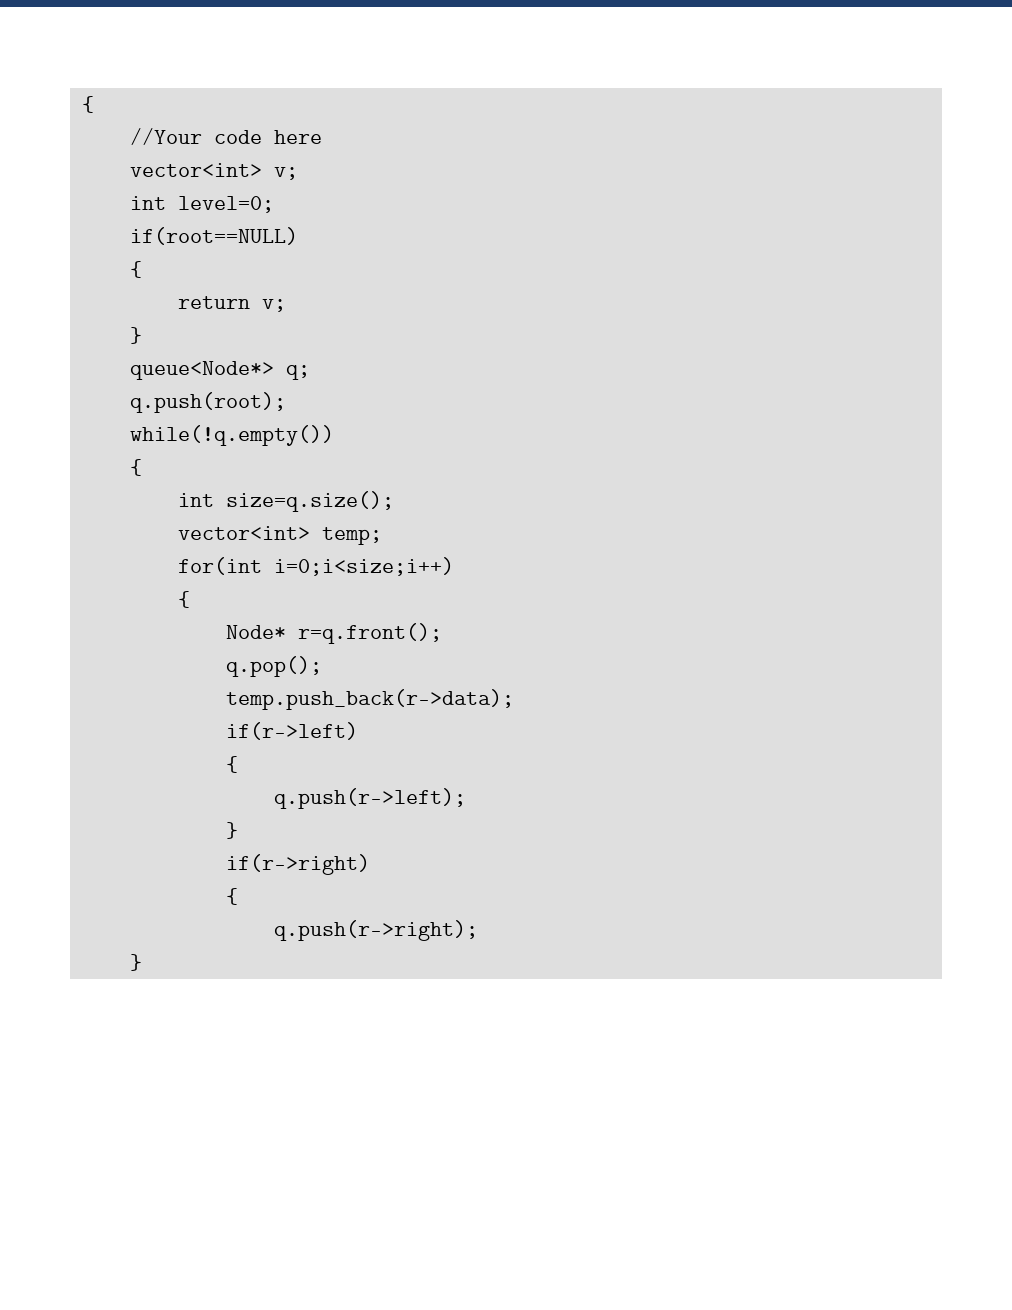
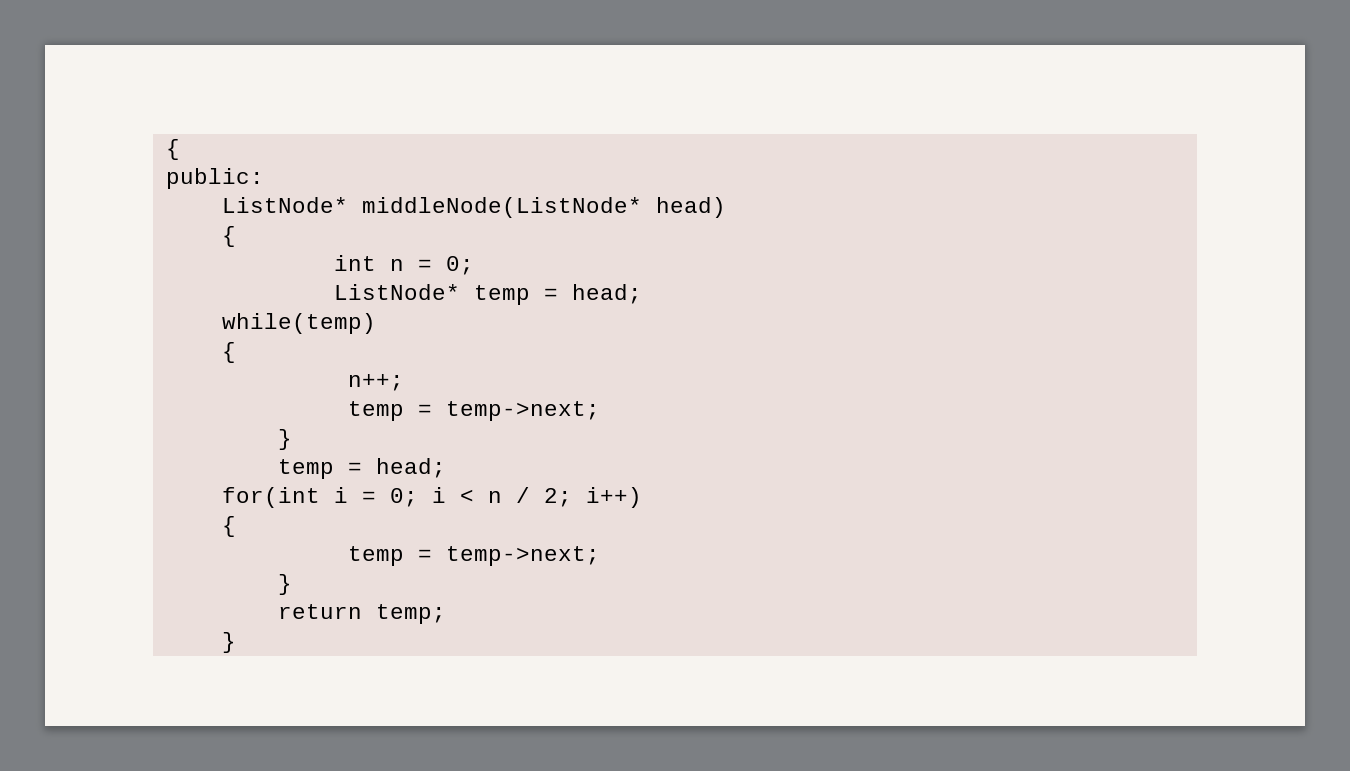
[81,96,94,113] [129,128,322,145] [129,163,298,180] [129,196,274,213] [129,227,298,245] [129,261,142,278] [177,296,286,312] [129,327,142,344] [129,361,310,380] [129,392,286,413] [129,425,334,446] [129,459,142,476] [177,491,394,512] [177,526,382,545] [177,557,454,576] [177,591,190,608] [225,623,442,644] [225,656,322,677] [225,689,514,710] [225,722,358,740] [225,756,238,773] [273,788,466,809] [225,822,238,839] [225,854,370,875] [225,888,238,905] [273,920,478,941] { // //Your code here // vector<int> v; // int level=0; // if(root==NULL) // { // return v; // } // queue<Node*> q; // q.push(root); // while(!q.empty()) // { // int size=q.size(); // vector<int> temp; // for(int i=0;i<size;i++) // { // Node* r=q.front(); // q.pop(); // temp.push_back(r->data); // if(r->left) // { // q.push(r->left); // } // if(r->right) // { // q.push(r->right); -> [165,139,180,160] [165,168,264,189] [221,197,726,218] [221,226,236,247] [333,255,474,275] [333,284,642,305] [221,313,376,334] [221,342,236,363] [347,374,404,391] [347,401,600,421] [277,429,292,450] [277,458,446,479] [221,487,642,508] [221,516,236,537] [347,546,600,566] [277,574,292,595] [277,604,446,624] { // public: // ListNode* middleNode(ListNode* head) // { // int n = 0; // ListNode* temp = head; // while(temp) // { // n++; // temp = temp->next; // } // temp = head; // for(int i = 0; i < n / 2; i++) // { // temp = temp->next; // } // return temp;

